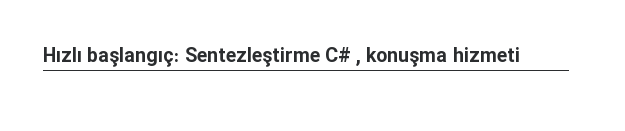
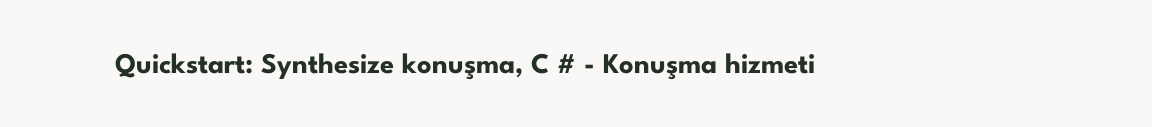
[43,47,448,67] Hızlı başlangıç: Sentezleştirme C# , konuşma -> [115,53,717,80] Quickstart: Synthesize konuşma, C # - Konuşma

